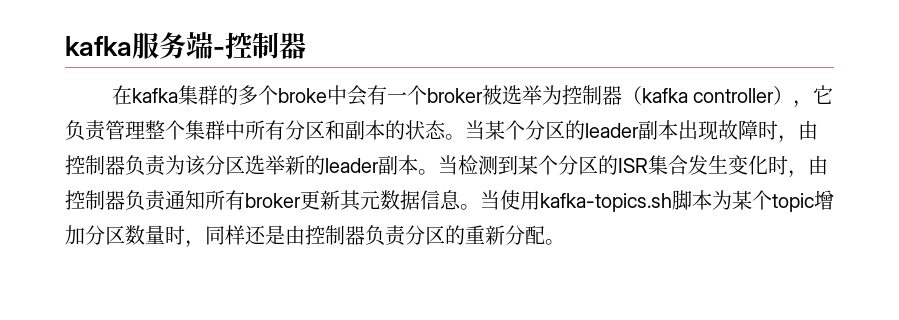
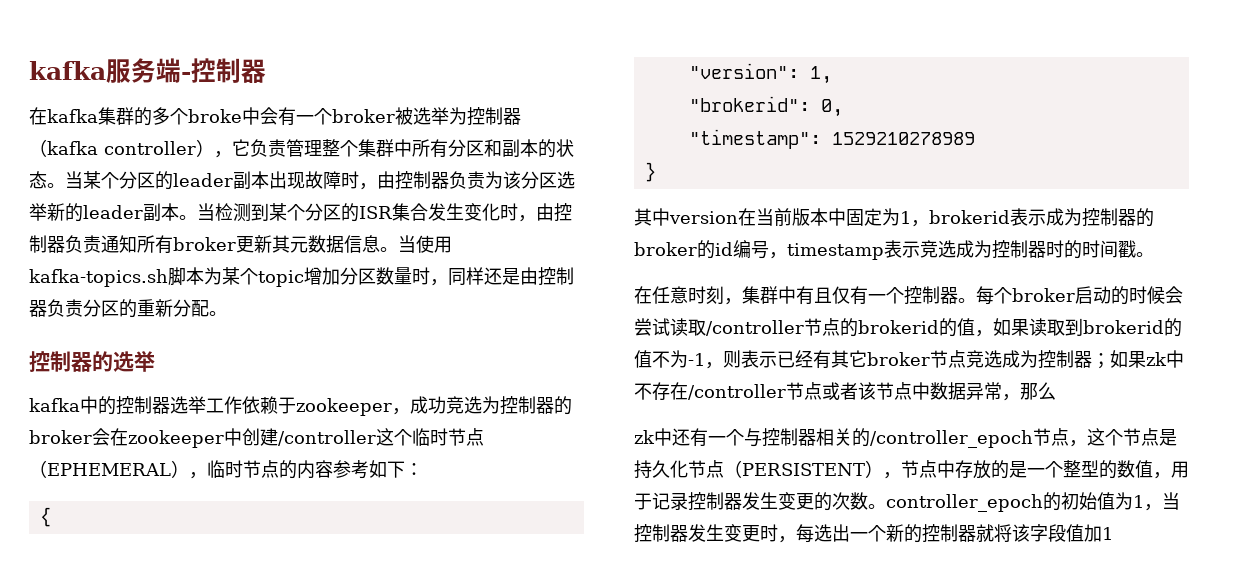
(565, 242) none -> [29,351,155,372] [29,396,572,416] [29,428,484,448] [29,460,423,479] [39,507,51,527] [688,63,832,84] [688,96,843,117] [688,129,975,149] [644,162,656,182] [634,208,1154,227] [634,240,1154,260] [634,286,1183,305] [634,318,1182,337] [634,350,1184,369] [634,382,1056,401] [634,428,1177,448] [634,460,1189,479] [634,492,1180,512] [634,524,1113,543] // 控制器的选举 // kafka中的控制器选举工作依赖于zookeeper，成功竞选为控制器的broker会在zookeeper中创建/controller这个临时节点（EPHEMERAL），临时节点的内容参考如下： // { // "version": 1, // "brokerid": 0, // "timestamp": 1529210278989 // } // 其中version在当前版本中固定为1，brokerid表示成为控制器的broker的id编号，timestamp表示竞选成为控制器时的时间戳。 // 在任意时刻，集群中有且仅有一个控制器。每个broker启动的时候会尝试读取/controller节点的brokerid的值，如果读取到brokerid的值不为-1，则表示已经有其它broker节点竞选成为控制器；如果zk中不存在/controller节点或者该节点中数据异常，那么 // zk中还有一个与控制器相关的/controller_epoch节点，这个节点是持久化节点（PERSISTENT），节点中存放的是一个整型的数值，用于记录控制器发生变更的次数。controller_epoch的初始值为1，当控制器发生变更时，每选出一个新的控制器就将该字段值加1

